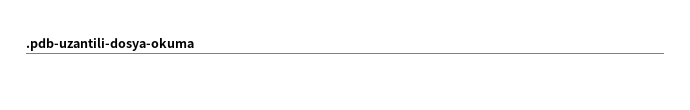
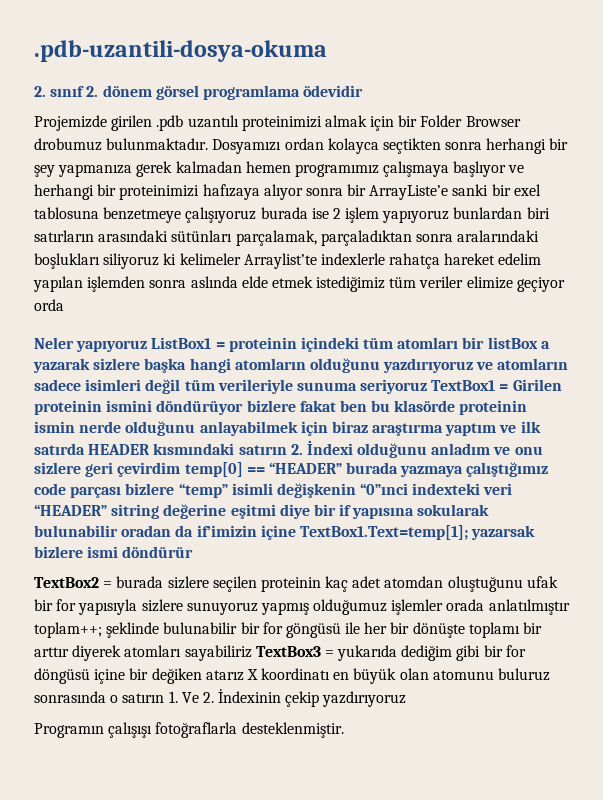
(194, 44) none -> [34,85,364,100] [34,115,521,131] [34,138,569,154] [34,161,525,177] [34,184,541,200] [34,207,550,223] [34,230,540,246] [34,253,542,269] [33,276,565,292] [34,299,64,311] [34,337,550,352] [33,358,569,373] [34,379,562,394] [34,400,528,415] [34,421,541,436] [34,440,543,458] [34,462,549,477] [34,483,513,498] [34,504,490,519] [34,525,536,540] [34,546,194,558] [34,576,558,592] [34,599,570,615] [34,622,543,638] [34,645,526,661] [34,668,551,684] [34,689,407,707] [34,722,344,738] // 2. sınıf 2. dönem görsel programlama ödevidir // Projemizde girilen .pdb uzantılı proteinimizi almak için bir Folder Browser drobumuz bulunmaktadır. Dosyamızı ordan kolayca seçtikten sonra herhangi bir şey yapmanıza gerek kalmadan hemen programımız çalışmaya başlıyor ve herhangi bir proteinimizi hafızaya alıyor sonra bir ArrayListe’e sanki bir exel tablosuna benzetmeye çalışıyoruz burada ise 2 işlem yapıyoruz bunlardan biri satırların arasındaki sütünları parçalamak, parçaladıktan sonra aralarındaki boşlukları siliyoruz ki kelimeler Arraylist’te indexlerle rahatça hareket edelim yapılan işlemden sonra aslında elde etmek istediğimiz tüm veriler elimize geçiyor orda // Neler yapıyoruz ListBox1 = proteinin içindeki tüm atomları bir listBox a yazarak sizlere başka hangi atomların olduğunu yazdırıyoruz ve atomların sadece isimleri değil tüm verileriyle sunuma seriyoruz TextBox1 = Girilen proteinin ismini döndürüyor bizlere fakat ben bu klasörde proteinin ismin nerde olduğunu anlayabilmek için biraz araştırma yaptım ve ilk satırda HEADER kısmındaki satırın 2. İndexi olduğunu anladım ve onu sizlere geri çevirdim temp[0] == “HEADER” burada yazmaya çalıştığımız code parçası bizlere “temp” isimli değişkenin “0”ınci indexteki veri “HEADER” sitring değerine eşitmi diye bir if yapısına sokularak bulunabilir oradan da if’imizin içine TextBox1.Text=temp[1]; yazarsak bizlere ismi döndürür // TextBox2 = burada sizlere seçilen proteinin kaç adet atomdan oluştuğunu ufak bir for yapısıyla sizlere sunuyoruz yapmış olduğumuz işlemler orada anlatılmıştır toplam++; şeklinde bulunabilir bir for göngüsü ile her bir dönüşte toplamı bir arttır diyerek atomları sayabiliriz TextBox3 = yukarıda dediğim gibi bir for döngüsü içine bir değiken atarız X koordinatı en büyük olan atomunu buluruz sonrasında o satırın 1. Ve 2. İndexinin çekip yazdırıyoruz // Programın çalışışı fotoğraflarla desteklenmiştir.

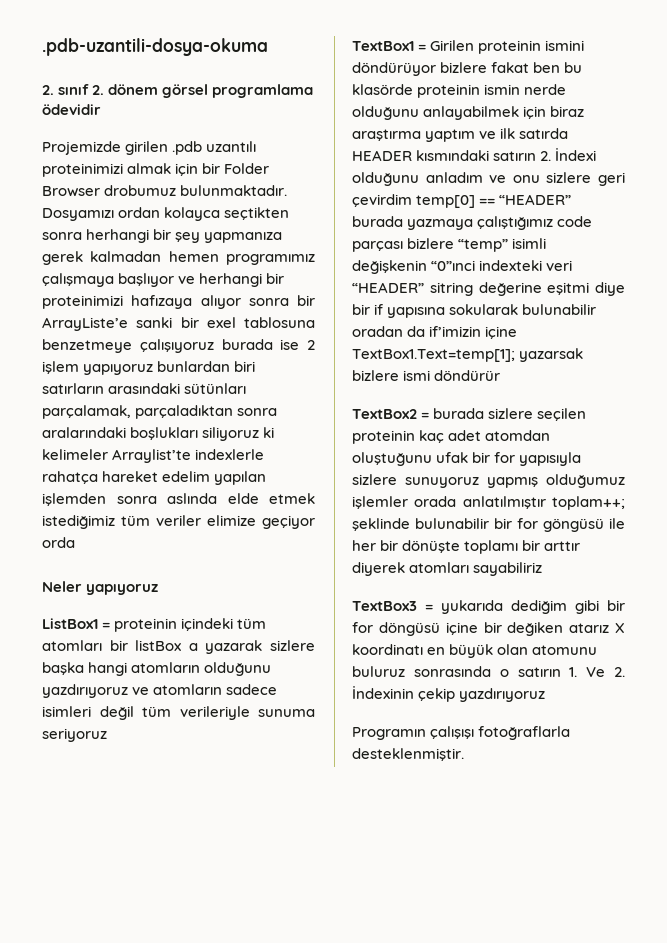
(148, 346) none -> (159, 589) //
(428, 386) none -> (107, 735) //
(252, 653) none -> (543, 569) //

